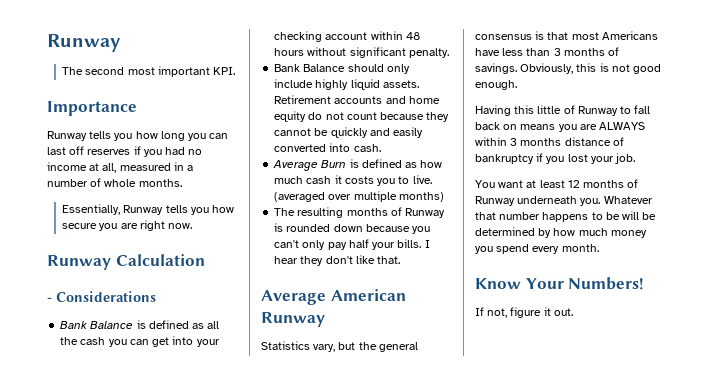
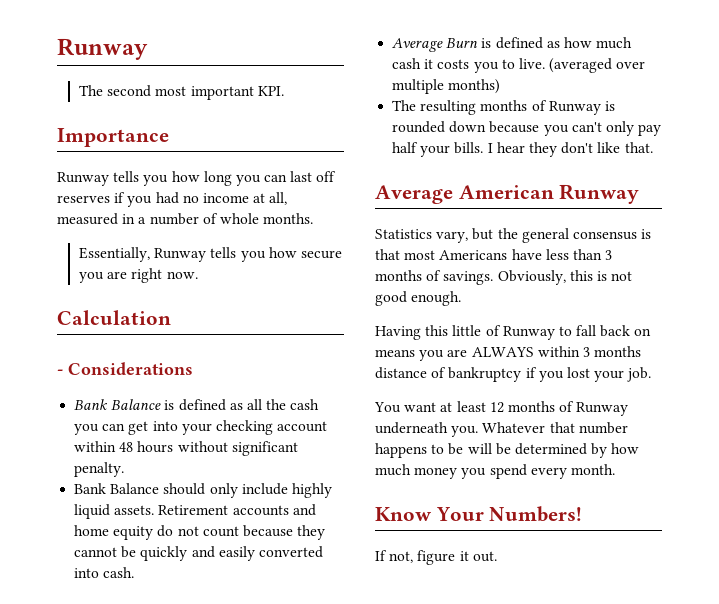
[47,255,111,270] Runway -> (198, 275) none

